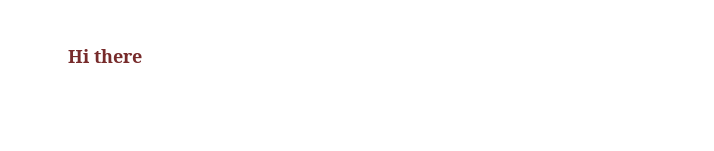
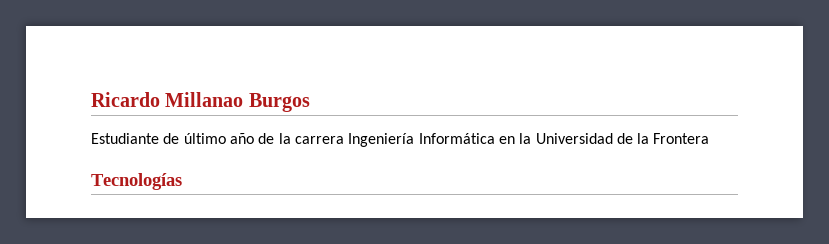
[68,49,142,63] Hi there -> [91,92,310,112] [91,133,710,147] [91,173,182,190] Ricardo Millanao Burgos // Estudiante de último año de la carrera Ingeniería Informática en la Universidad de la Frontera // Tecnologías

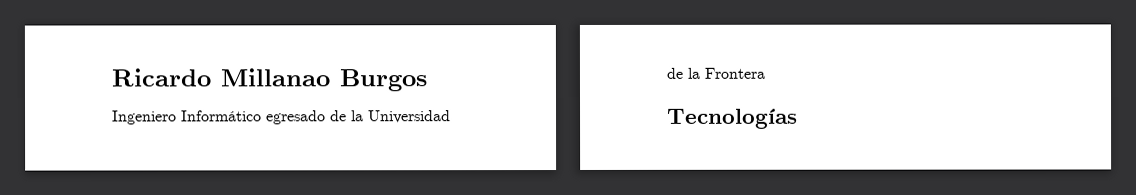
[91,133,515,147] Estudiante de último año de la carrera Ingeniería Informática en -> [112,110,347,125] Ingeniero Informático egresado de

